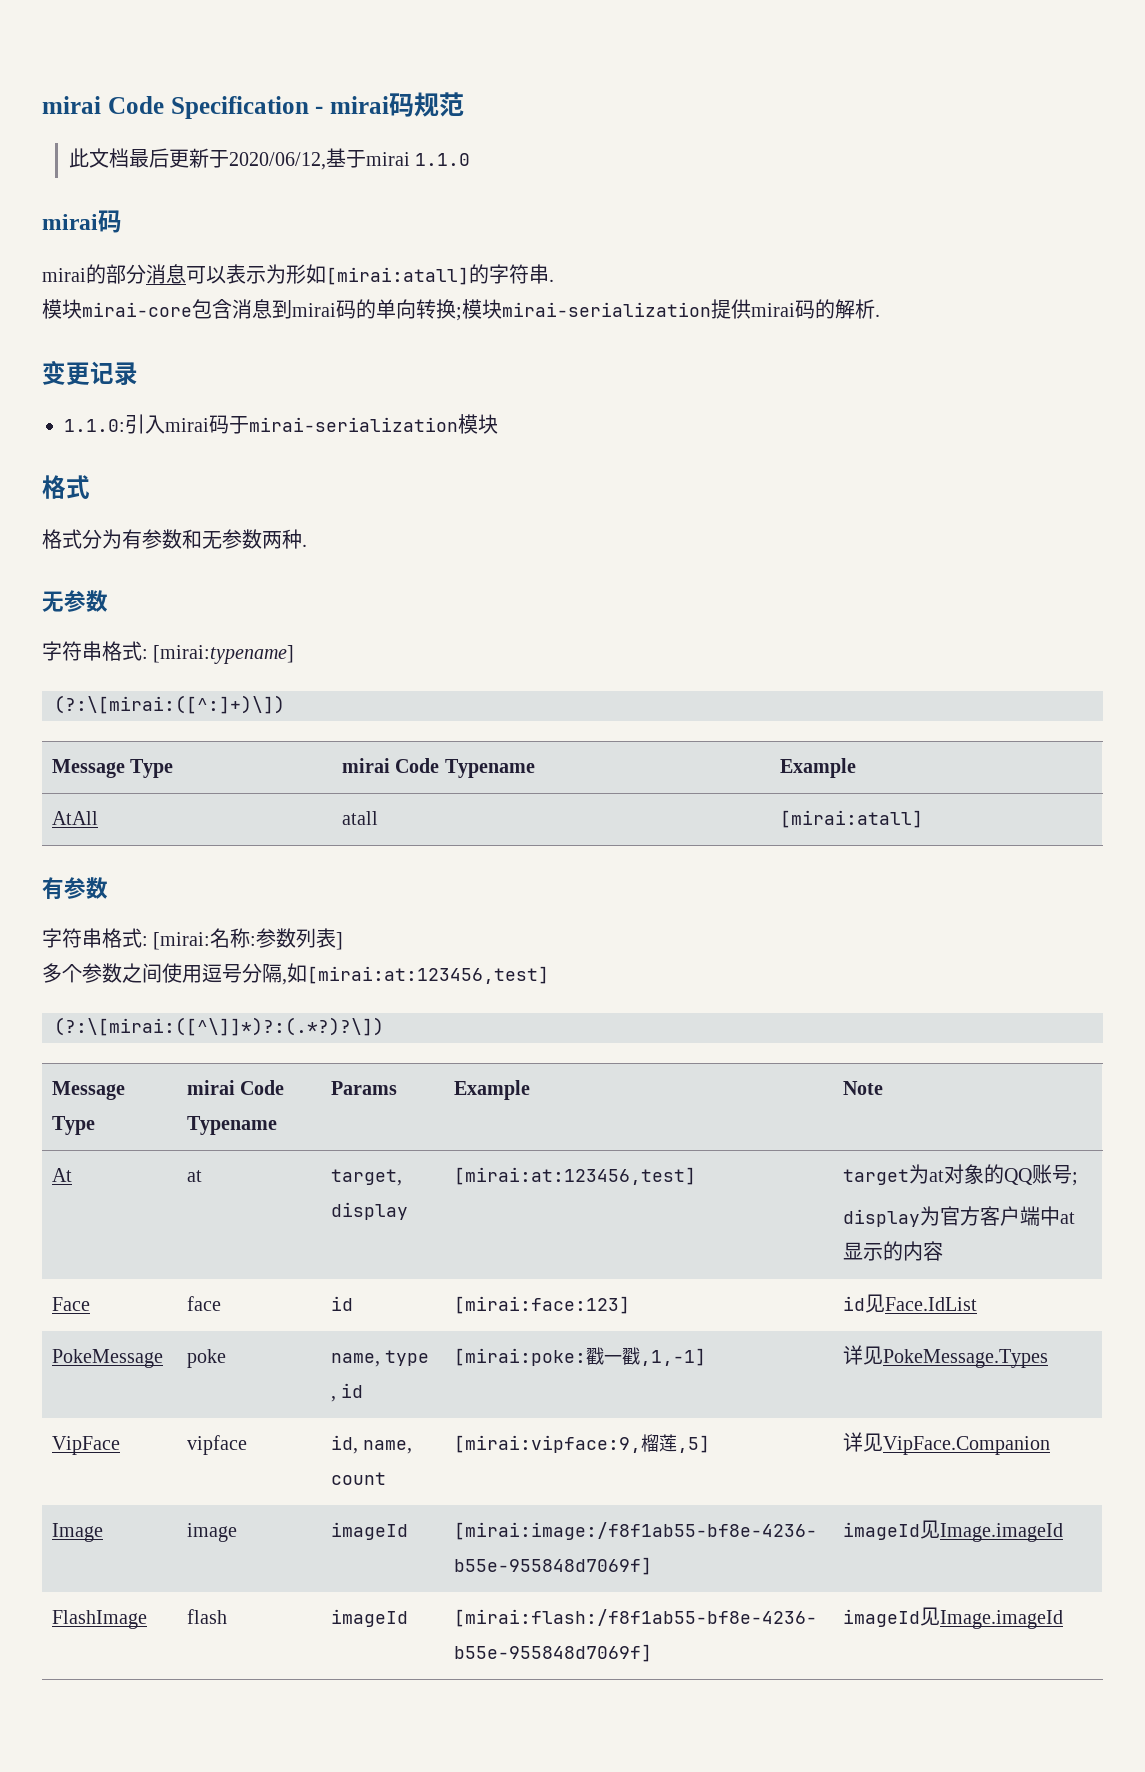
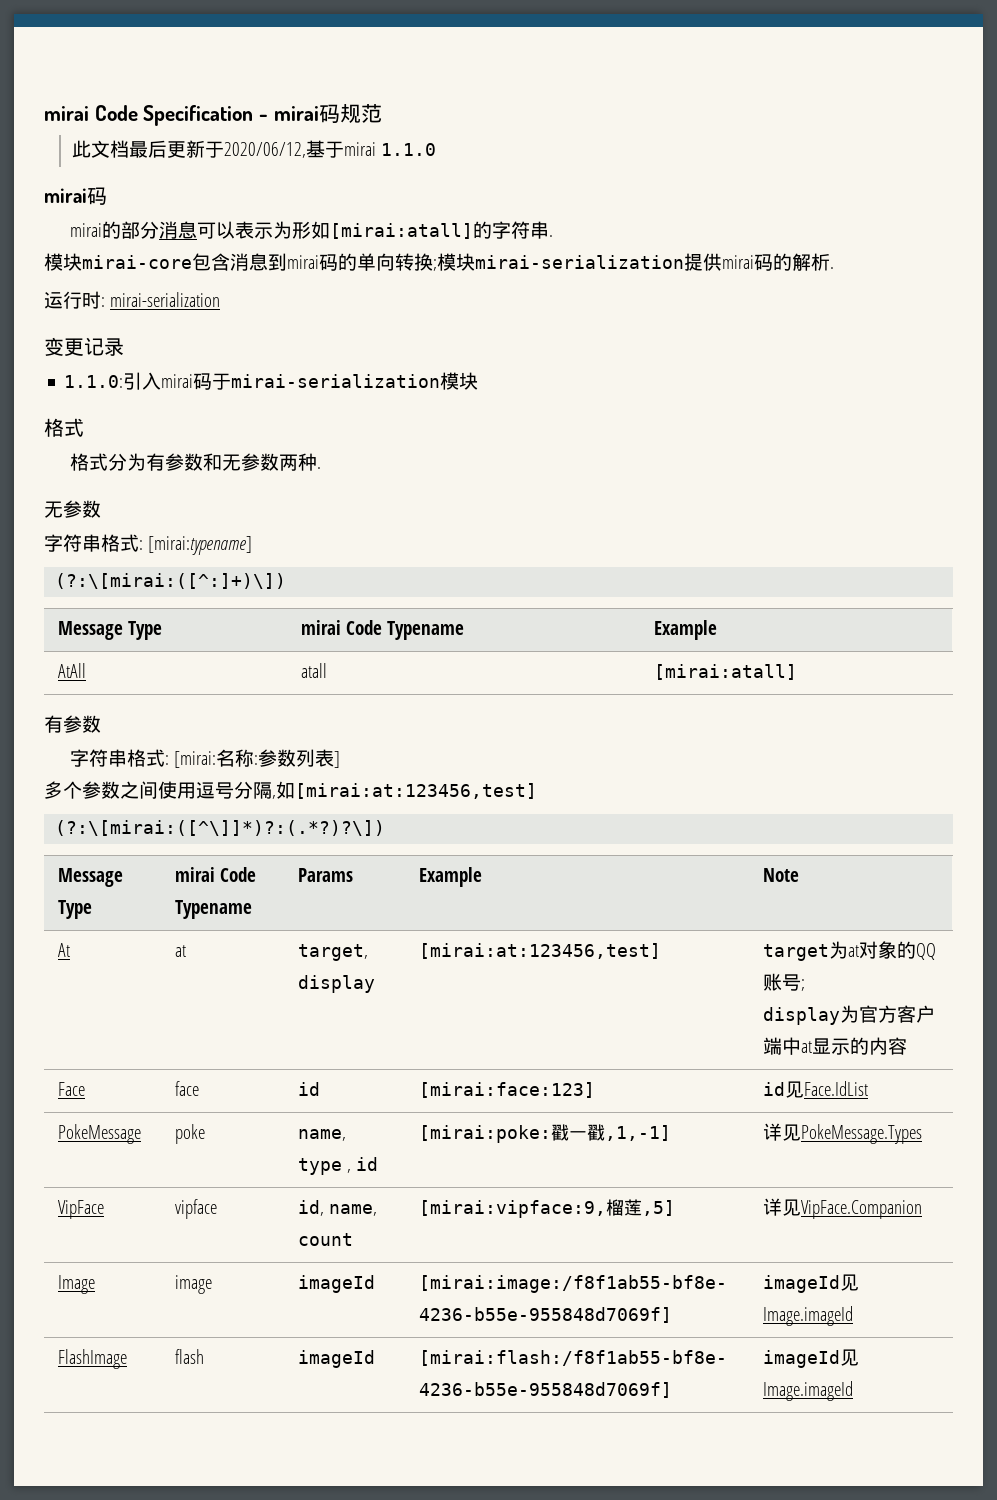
(880, 315) none -> [44,291,220,309] // 运行时: mirai-serialization

